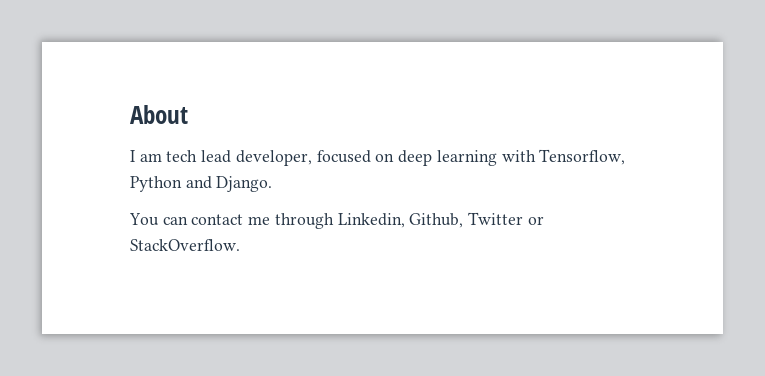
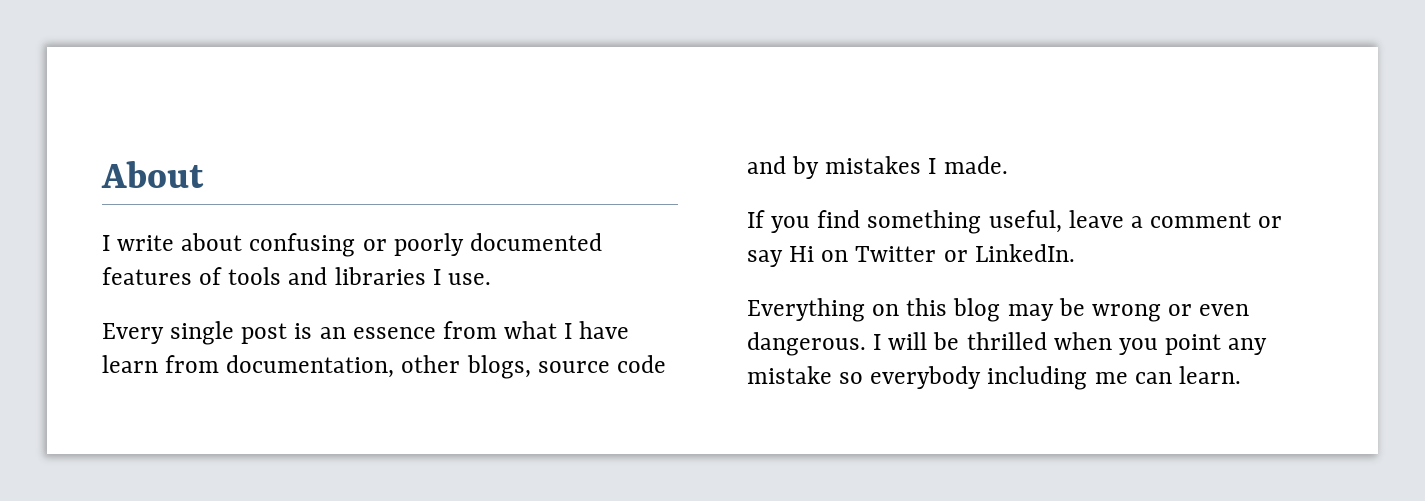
[139,149,626,166] [130,176,273,192] [129,212,544,229] [130,239,240,251] am tech lead developer, focused on deep learning with Tensorflow, Python and Django. // You can contact me through Linkedin, Github, Twitter or StackOverflow. -> [117,233,602,257] [102,267,491,285] [102,321,630,345] [102,355,666,379] [747,156,1008,179] [747,210,1283,234] [747,244,1075,267] [747,298,1250,322] [747,332,1268,356] [747,366,1241,390] write about confusing or poorly documented features of tools and libraries I use. // Every single post is an essence from what I have learn from documentation, other blogs, source code and by mistakes I made. // If you find something useful, leave a comment or say Hi on Twitter or LinkedIn. // Everything on this blog may be wrong or even dangerous. I will be thrilled when you point any mistake so everybody including me can learn.

